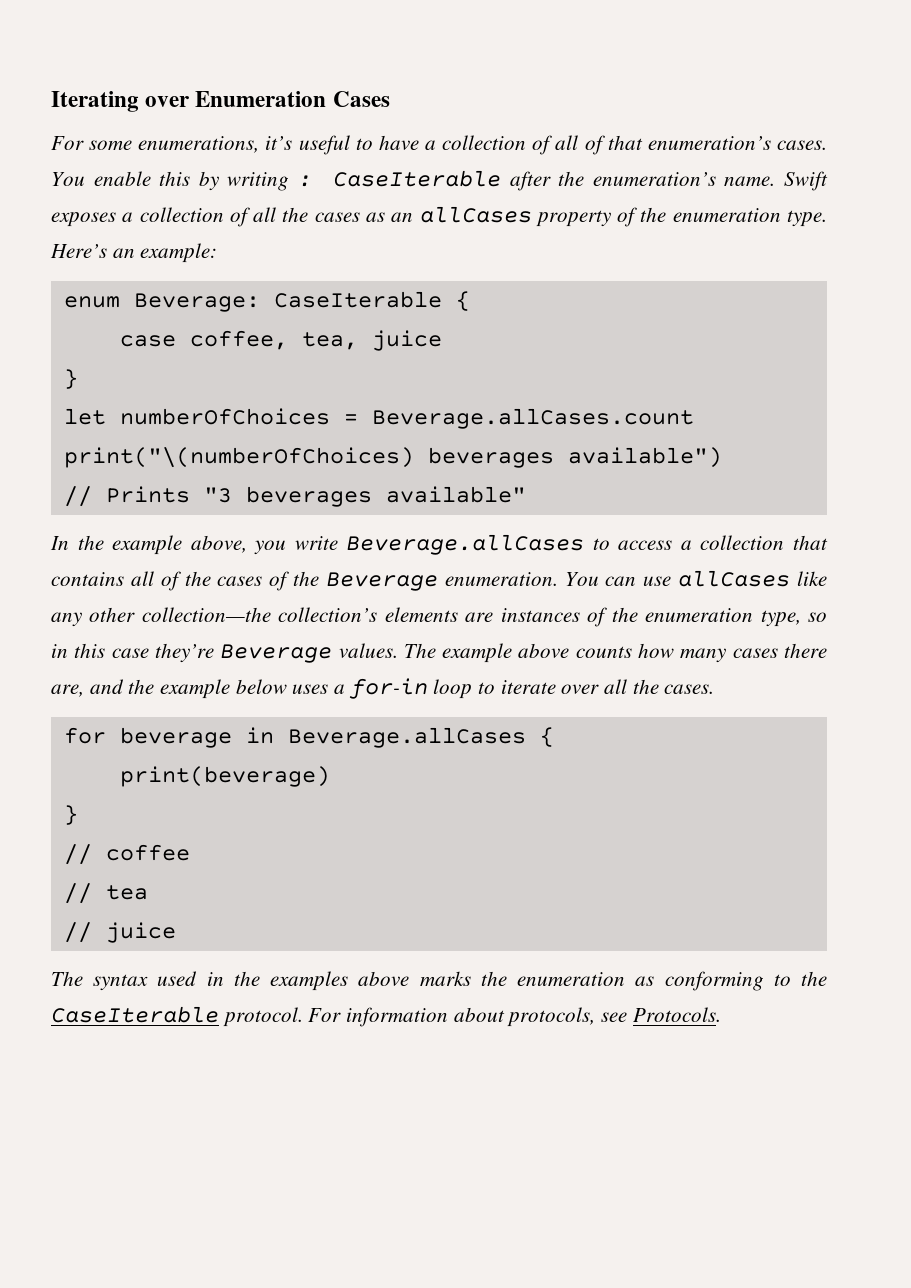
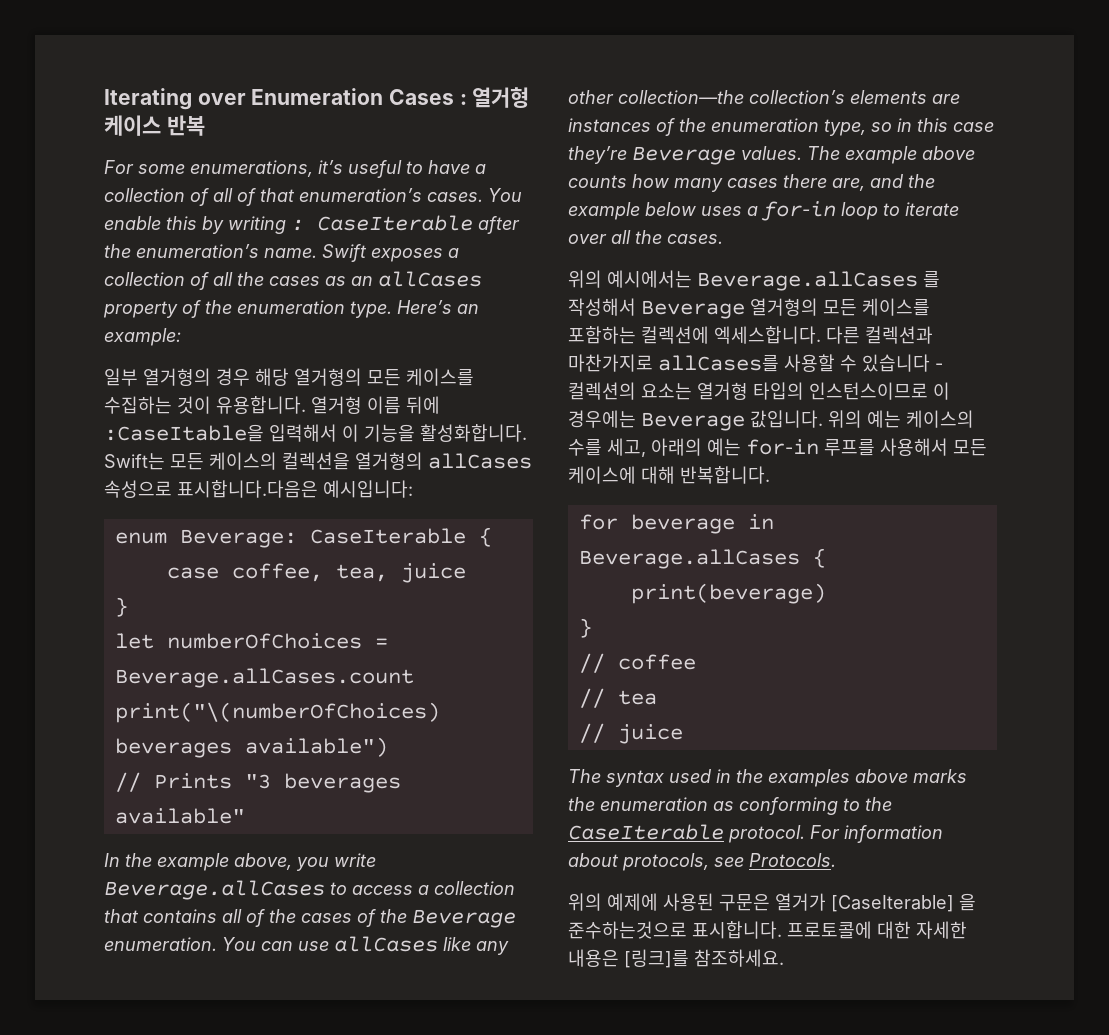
(390, 99) none -> [459,87,530,108] [104,115,205,136] : 열거형 케이스 반복
(218, 253) none -> [104,368,474,386] [104,396,440,414] [104,424,527,442] [104,452,532,470] [104,480,413,498] // 일부 열거형의 경우 해당 열거형의 모든 케이스를 수집하는 것이 유용합니다. 열거형 이름 뒤에 :CaseItable을 입력해서 이 기능을 활성화합니다. Swift는 모든 케이스의 컬렉션을 열거형의 allCases 속성으로 표시합니다.다음은 예시입니다:
(715, 689) none -> [568,270,940,291] [568,298,930,319] [568,326,933,344] [568,354,943,372] [568,382,950,400] [568,410,974,431] [568,438,987,457] [568,466,770,484] // 위의 예시에서는 Beverage.allCases 를 작성해서 Beverage 열거형의 모든 케이스를 포함하는 컬렉션에 엑세스합니다. 다른 컬렉션과 마찬가지로 allCases를 사용할 수 있습니다 - 컬렉션의 요소는 열거형 타입의 인스턴스이므로 이 경우에는 Beverage 값입니다. 위의 예는 케이스의 수를 세고, 아래의 예는 for-in 루프를 사용해서 모든 케이스에 대해 반복합니다.
(721, 1014) none -> [568,893,976,912] [568,921,967,939] [568,949,784,968] // 위의 예제에 사용된 구문은 열거가 [CaseIterable] 을 준수하는것으로 표시합니다. 프로토콜에 대한 자세한 내용은 [링크]를 참조하세요.

